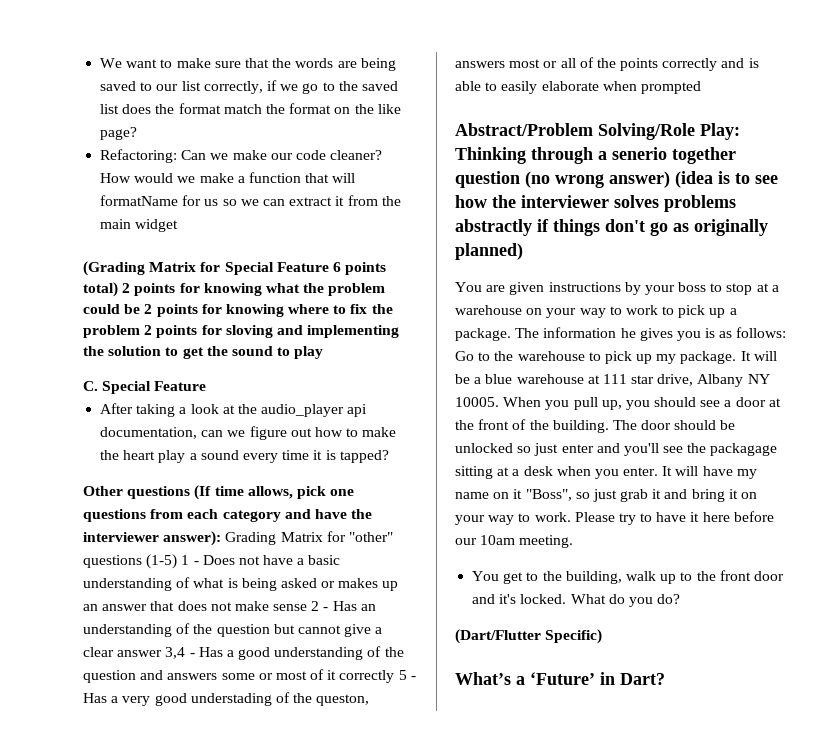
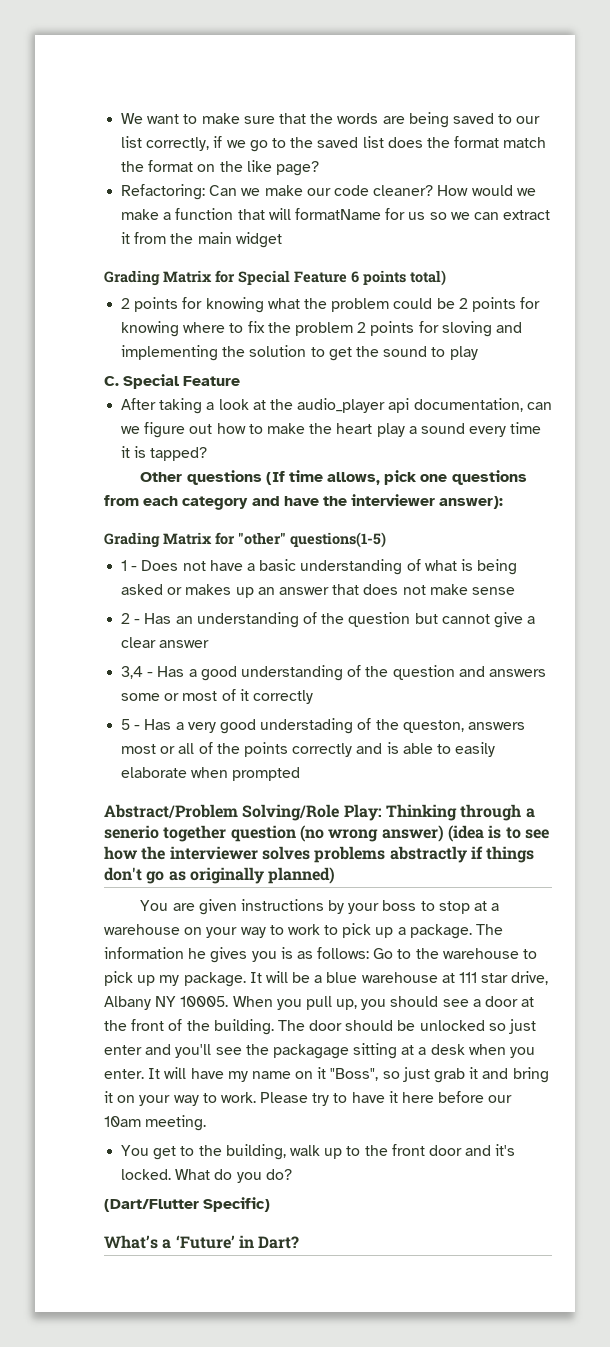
[83,261,145,276] (Grading -> [104,270,160,286] Grading
(118, 289) none -> (446, 278) //
(222, 538) none -> (504, 502) //
[83,554,178,569] questions (1-5) -> [290,532,386,548] questions(1-5) //
(308, 607) none -> (515, 591) //
(163, 653) none -> (210, 644) //
(395, 676) none -> (313, 697) //

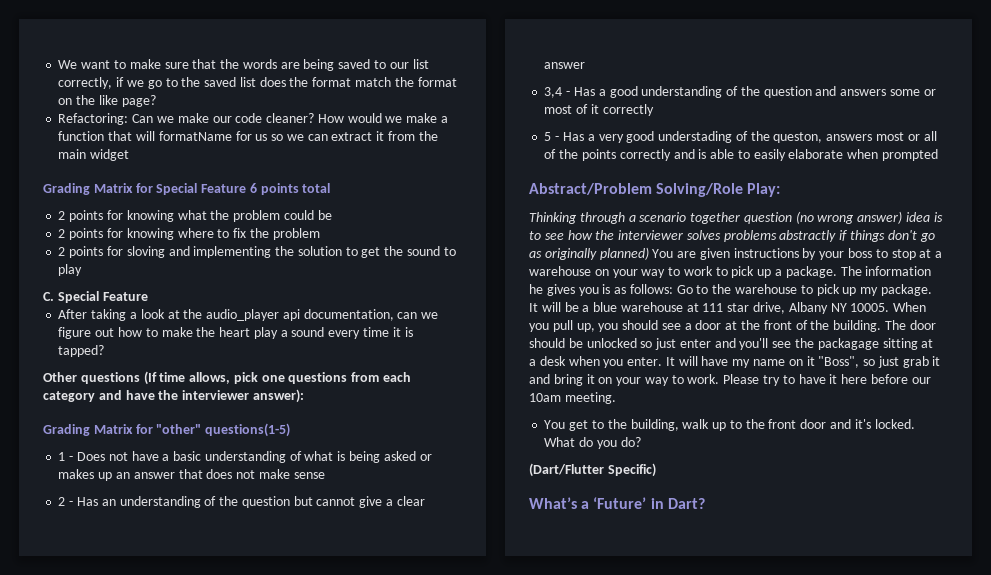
[410,270,446,286] total) -> [302,183,331,193] total
(455, 303) none -> (332, 215) //
(353, 329) none -> (320, 234) //
(382, 812) none -> (781, 190) //
[104,825,159,839] senerio -> [639,212,687,222] scenario
[447,825,484,842] (idea -> [906,212,931,222] idea
(336, 875) // -> (649, 253) none

